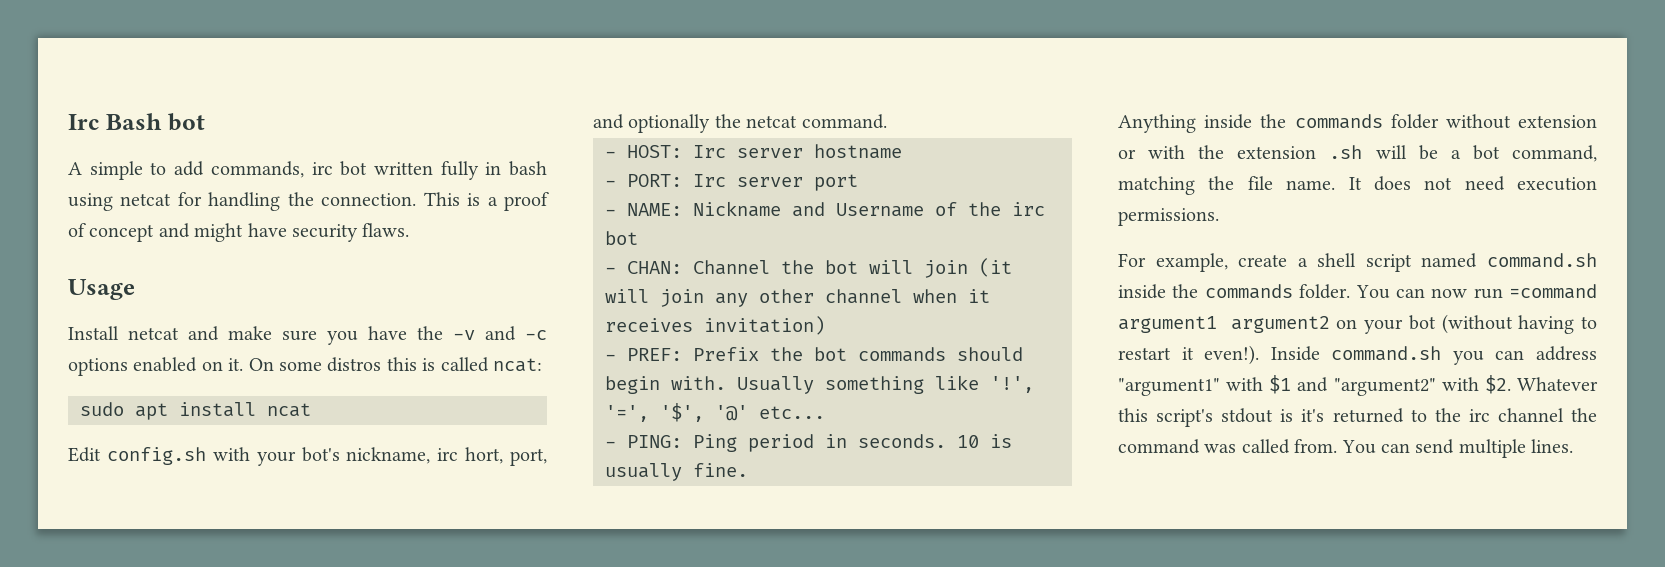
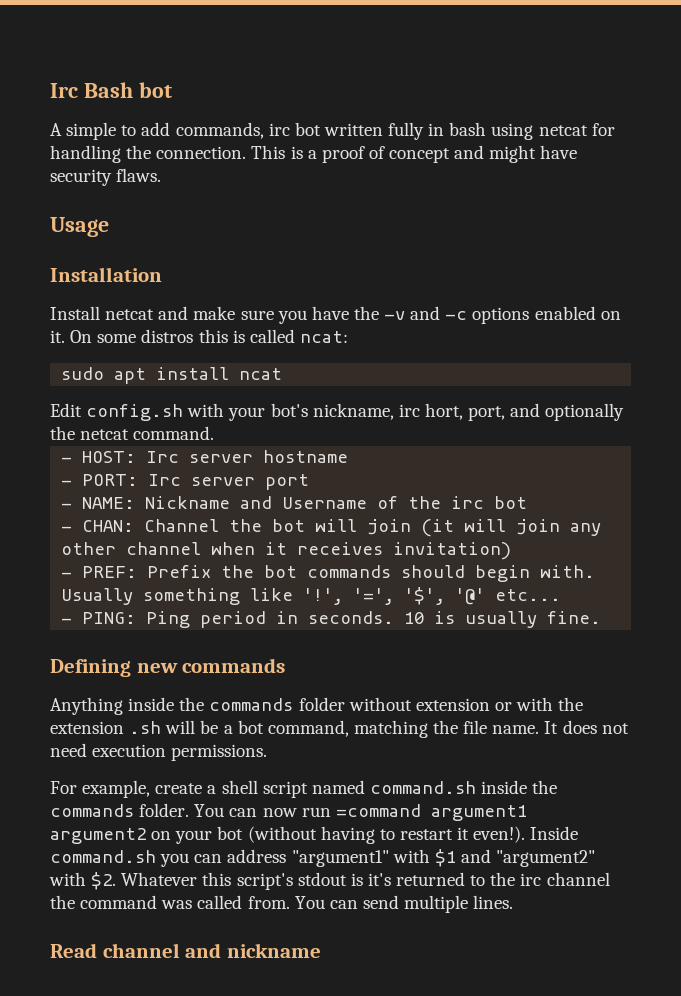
(135, 289) none -> [50,267,162,282] // Installation
(748, 470) none -> [50,658,286,677] // Defining new commands
(1574, 446) none -> [50,943,322,958] // Read channel and nickname

